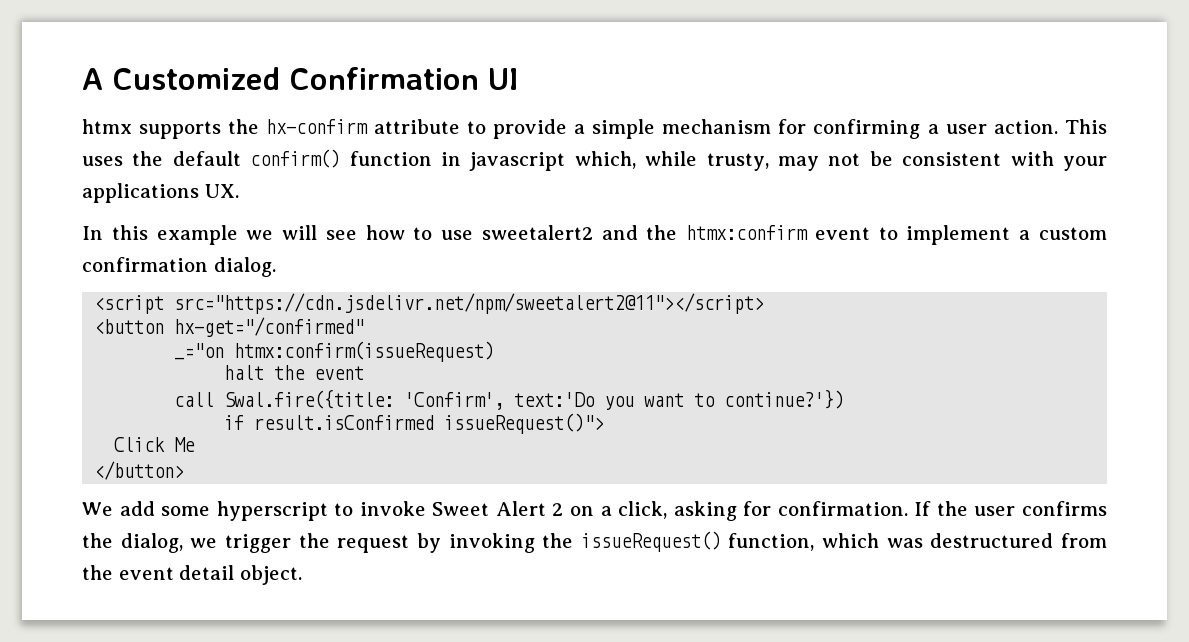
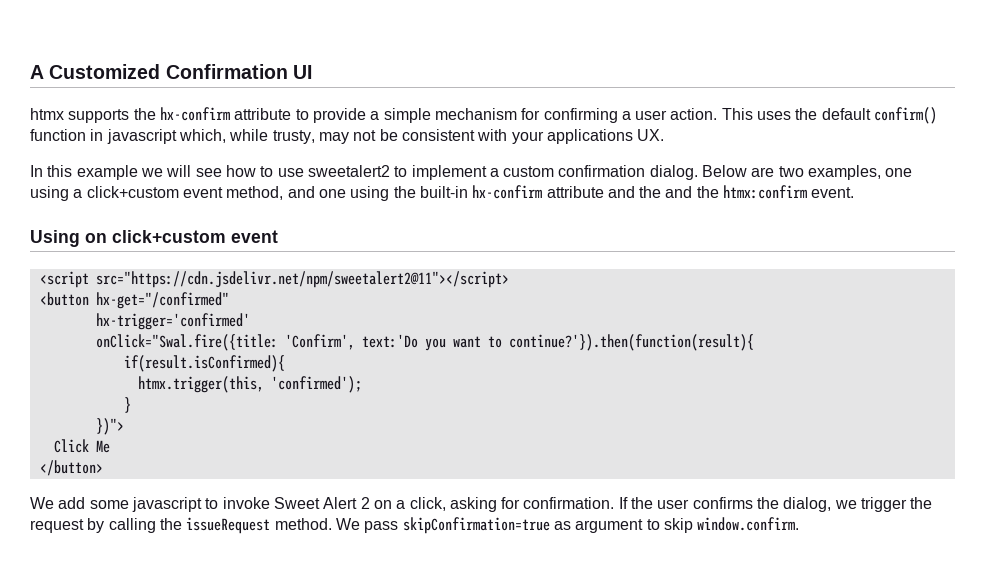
[601,225,870,240] and the htmx:confirm event -> (390, 171) none
[94,293,765,314] [94,317,365,337] [174,341,495,362] [224,365,365,380] [174,389,395,409] // <script src="https://cdn.jsdelivr.net/npm/sweetalert2@11"></script> // <button hx-get="/confirmed" // _="on htmx:confirm(issueRequest) // halt the event // call Swal.fire({title: -> [702,165,913,180] [30,185,855,201] [30,230,278,247] [39,271,509,288] [39,292,229,309] [95,313,250,330] [95,334,278,351] Below are two examples, one using a click+custom event method, and one using the built-in hx-confirm attribute and the and the htmx:confirm event. // Using on click+custom event // <script src="https://cdn.jsdelivr.net/npm/sweetalert2@11"></script> // <button hx-get="/confirmed" // hx-trigger='confirmed' // onClick="Swal.fire({title:
[724,389,845,409] [224,413,605,434] continue?'}) // if result.isConfirmed issueRequest()"> -> [508,334,754,351] [123,355,285,372] [137,376,362,393] [123,397,131,413] [95,418,124,435] continue?'}).then(function(result){ // if(result.isConfirmed){ // htmx.trigger(this, 'confirmed'); // } // })">
[216,501,328,521] hyperscript -> [131,497,202,512] javascript
[448,531,1107,553] [82,565,302,585] invoking the issueRequest() function, which was destructured from the event detail object. -> [108,517,800,534] calling the issueRequest method. We pass skipConfirmation=true as argument to skip window.confirm.

